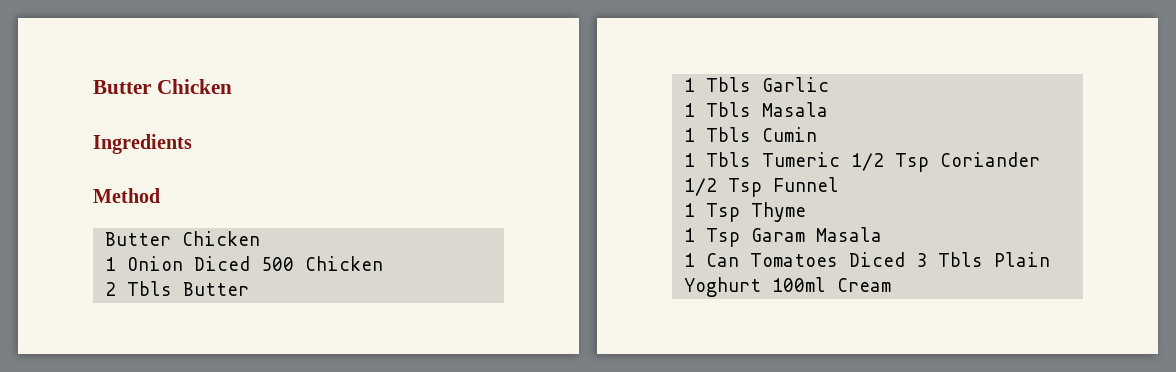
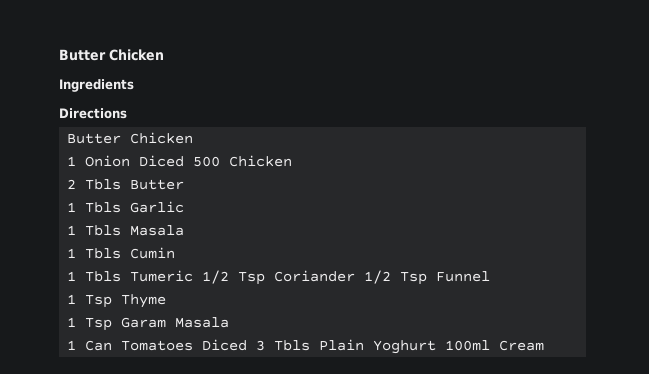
[93,188,160,203] Method -> [59,108,127,119] Directions

